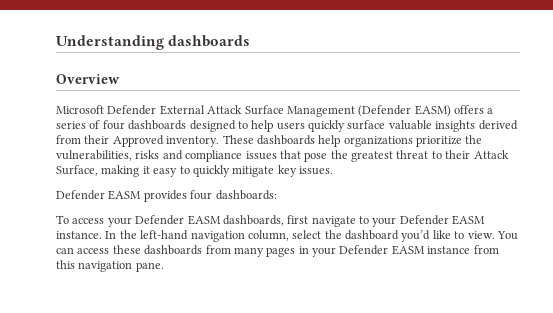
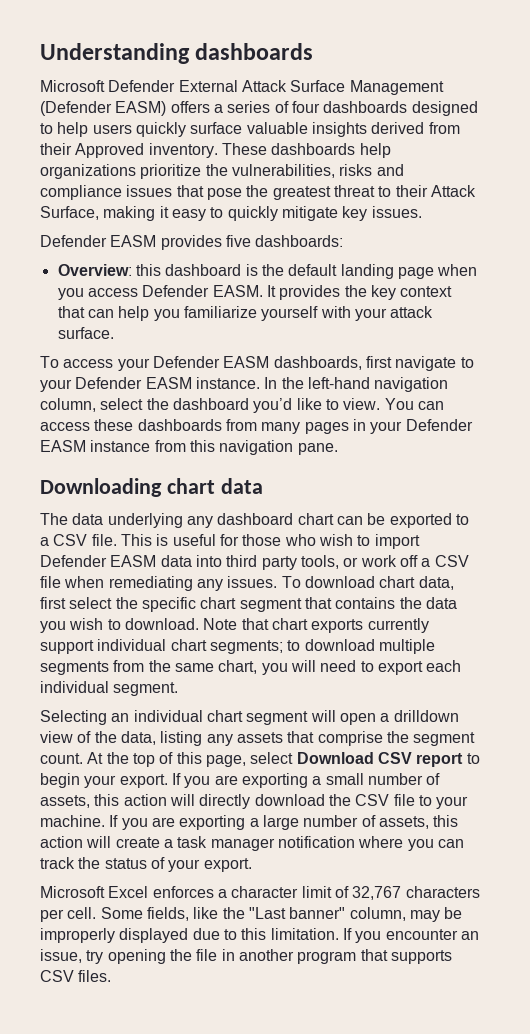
[56,74,120,84] // Overview -> (314, 51) none
[190,190,213,200] four -> [225,235,251,247] five
(277, 195) none -> [57,264,478,279] [57,285,453,300] [57,306,434,321] [57,327,114,339] // Overview: this dashboard is the default landing page when you access Defender EASM. It provides the key context that can help you familiarize yourself with your attack surface.
(164, 267) none -> [40,478,263,497] [40,513,469,528] [40,534,420,549] [40,555,469,570] [40,576,454,591] [40,597,457,612] [40,618,429,633] [40,639,435,654] [40,660,462,675] [40,681,179,696] [40,710,459,725] [40,731,476,746] [40,752,480,767] [40,773,441,788] [40,794,469,809] [40,815,459,830] [40,836,464,851] [40,857,252,872] [40,886,480,900] [40,907,463,922] [40,928,479,943] [40,949,452,964] [40,970,112,982] // Downloading chart data // The data underlying any dashboard chart can be exported to a CSV file. This is useful for those who wish to import Defender EASM data into third party tools, or work off a CSV file when remediating any issues. To download chart data, first select the specific chart segment that contains the data you wish to download. Note that chart exports currently support individual chart segments; to download multiple segments from the same chart, you will need to export each individual segment. // Selecting an individual chart segment will open a drilldown view of the data, listing any assets that comprise the segment count. At the top of this page, select Download CSV report to begin your export. If you are exporting a small number of assets, this action will directly download the CSV file to your machine. If you are exporting a large number of assets, this action will create a task manager notification where you can track the status of your export. // Microsoft Excel enforces a character limit of 32,767 characters per cell. Some fields, like the "Last banner" column, may be improperly displayed due to this limitation. If you encounter an issue, try opening the file in another program that supports CSV files.

